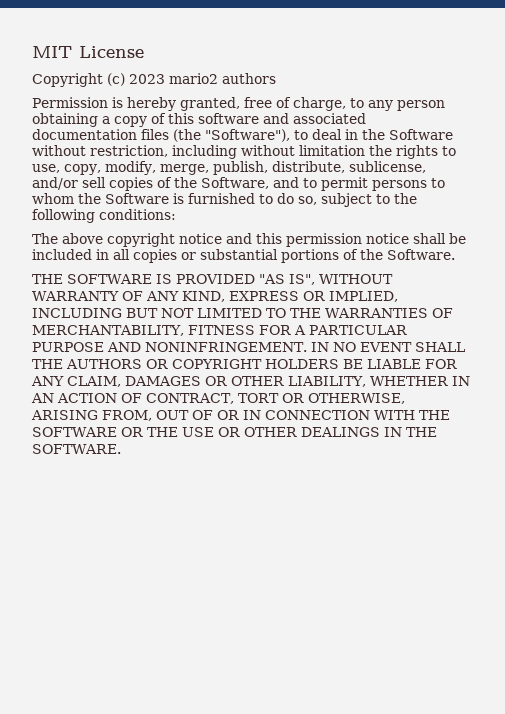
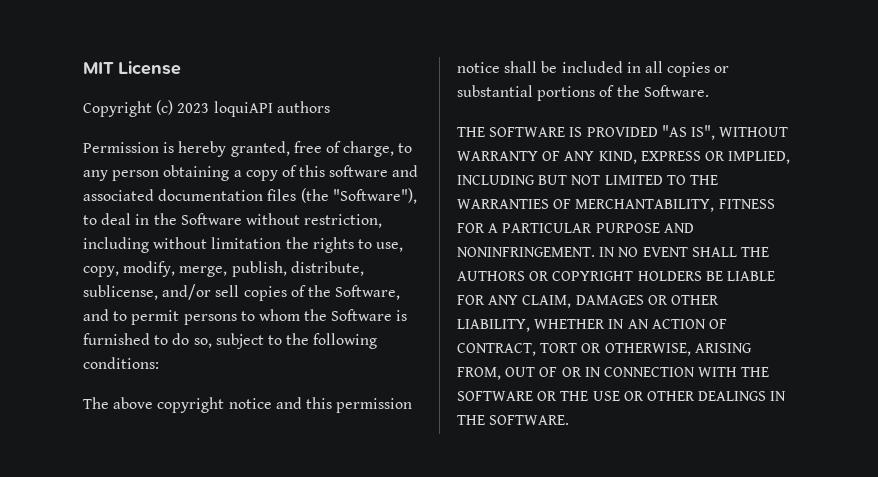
[169,73,218,84] mario2 -> [213,101,273,117] loquiAPI

